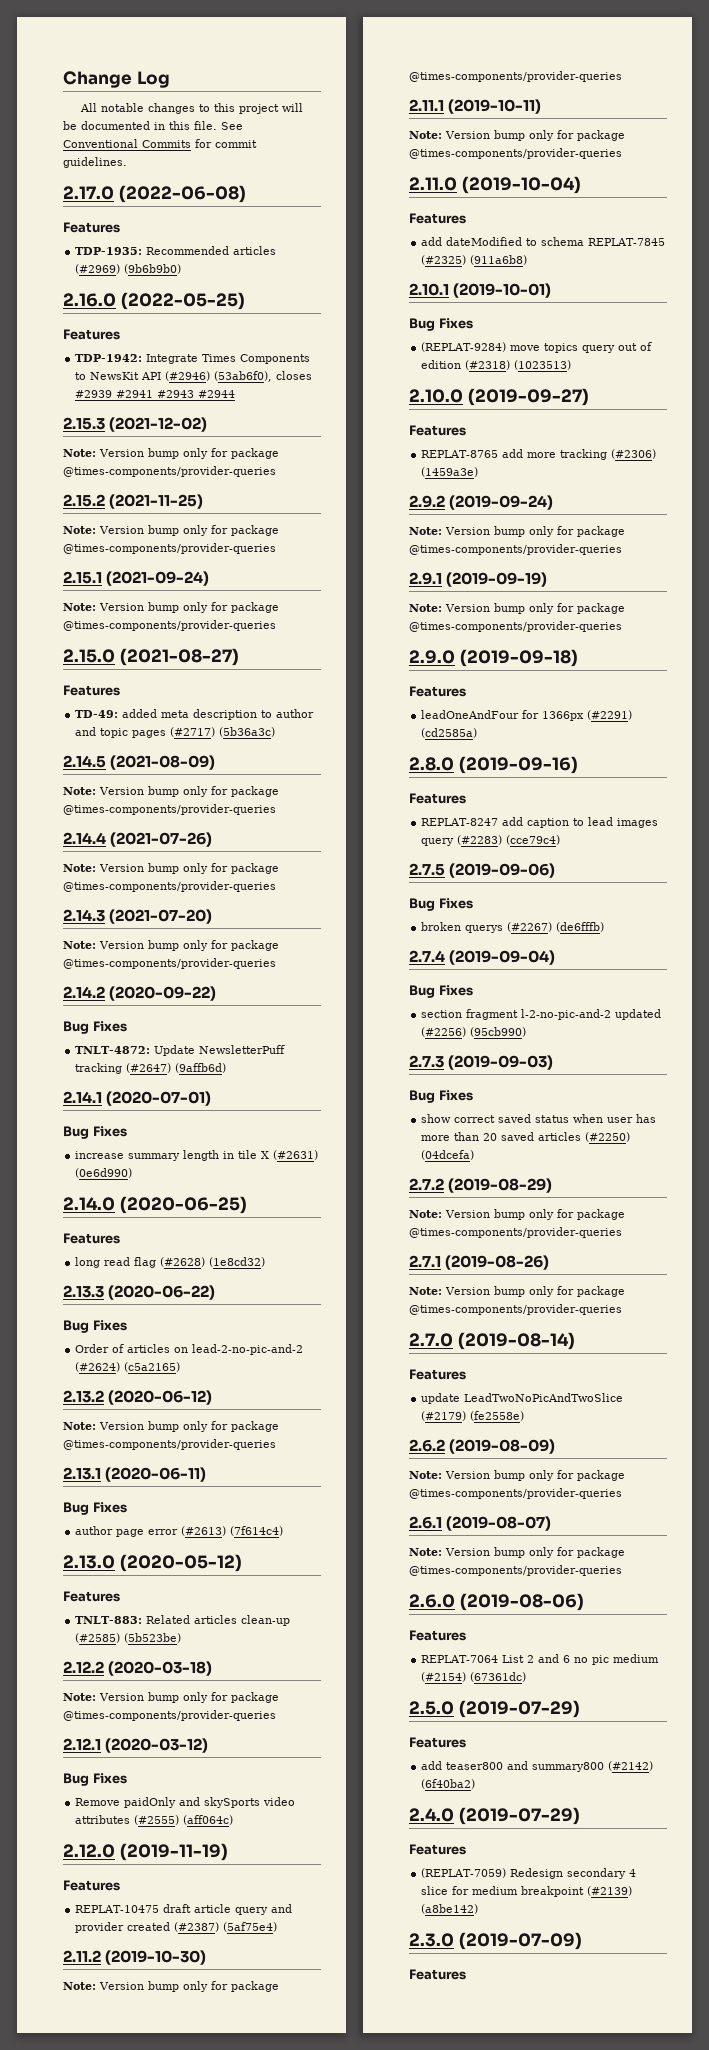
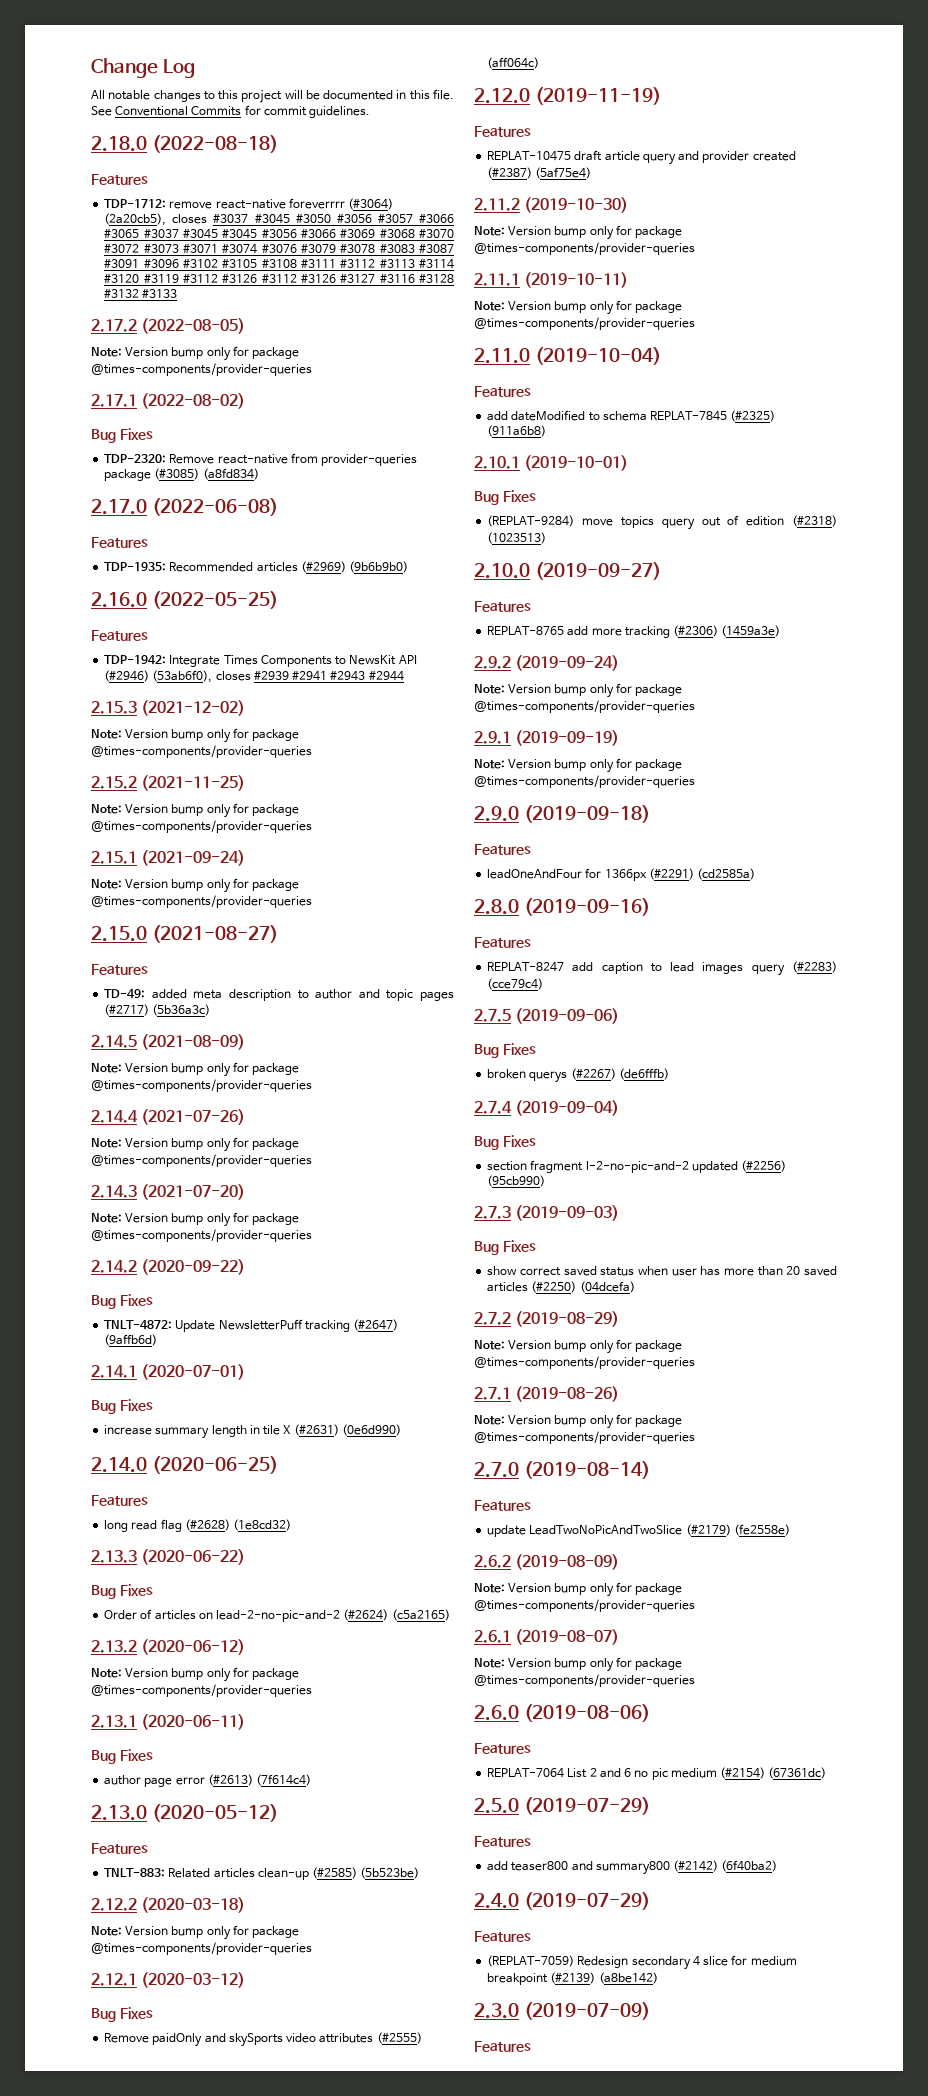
(127, 162) none -> [91,135,278,153] [91,174,148,185] [104,198,394,210] [104,213,454,226] [104,228,454,239] [104,243,454,254] [104,258,454,269] [104,273,454,283] [104,288,178,298] [91,318,246,334] [91,346,300,361] [91,363,312,376] [91,393,246,409] [91,428,153,443] [104,453,418,466] [104,468,259,481] // 2.18.0 (2022-08-18) // Features // TDP-1712: remove react-native foreverrrr (#3064) (2a20cb5), closes #3037 #3045 #3050 #3056 #3057 #3066 #3065 #3037 #3045 #3045 #3056 #3066 #3069 #3068 #3070 #3072 #3073 #3071 #3074 #3076 #3079 #3078 #3083 #3087 #3091 #3096 #3102 #3105 #3108 #3111 #3112 #3113 #3114 #3120 #3119 #3112 #3126 #3112 #3126 #3127 #3116 #3128 #3132 #3133 // 2.17.2 (2022-08-05) // Note: Version bump only for package @times-components/provider-queries // 2.17.1 (2022-08-02) // Bug Fixes // TDP-2320: Remove react-native from provider-queries package (#3085) (a8fd834)

